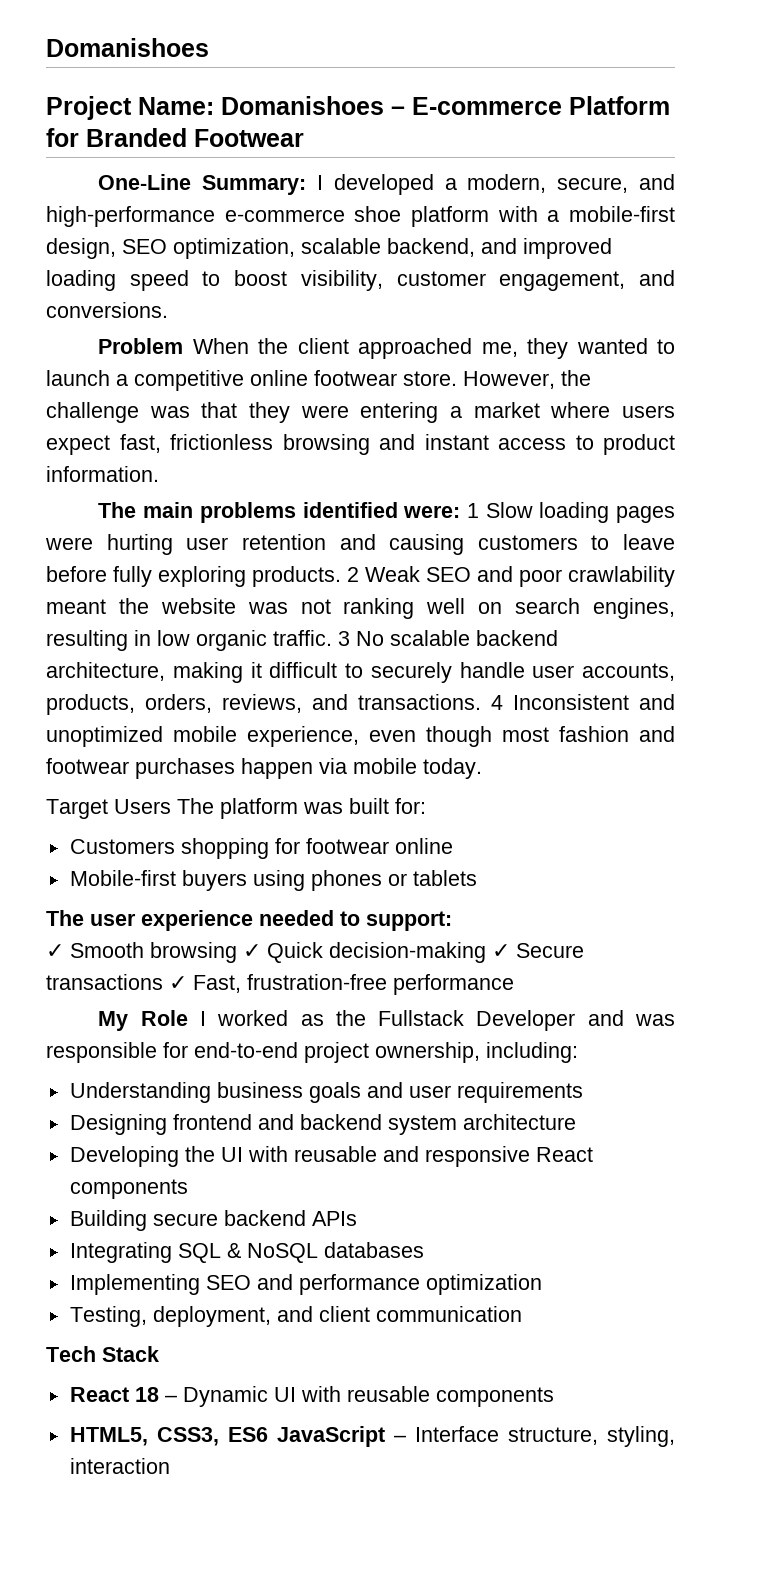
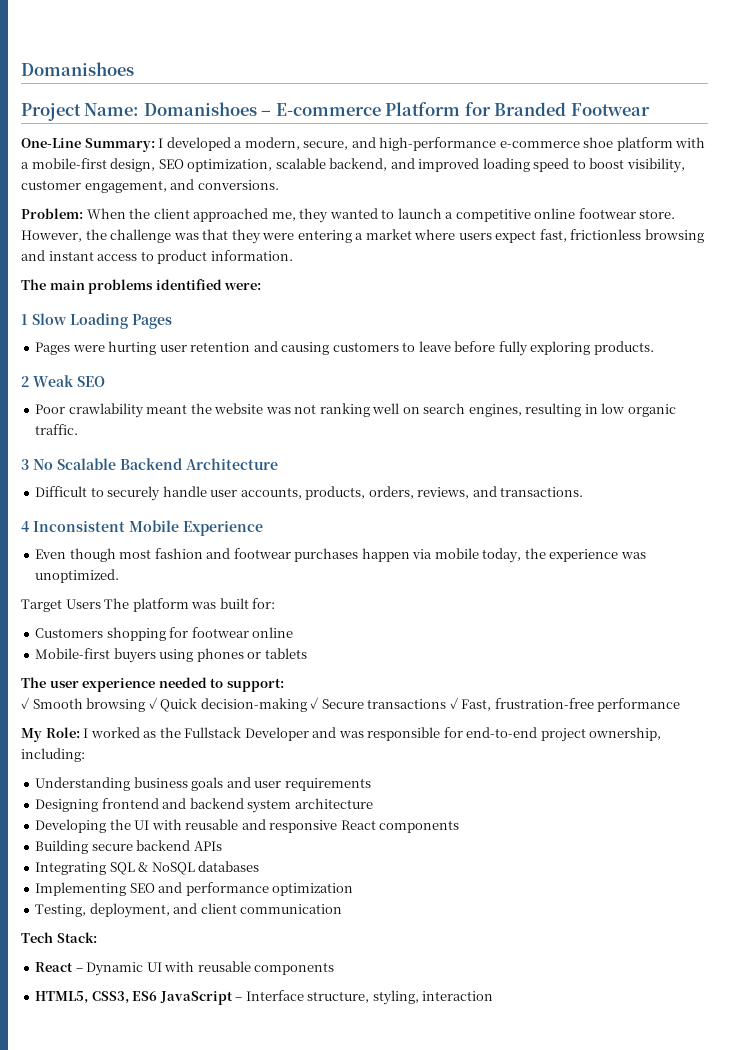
[98,338,184,354] Problem -> [21,208,83,219] Problem:
(461, 511) none -> (262, 286) //
[539,502,675,523] loading pages -> [70,313,172,329] [35,342,71,355] Loading Pages // Pages
(341, 576) none -> (654, 348) //
[477,566,562,587] and poor -> [35,404,66,414] // Poor
(332, 638) none -> (79, 429) //
[390,630,558,646] [46,662,338,683] scalable backend architecture, making it difficult -> [57,458,278,470] [35,486,88,497] Scalable Backend Architecture // Difficult
(481, 702) none -> (584, 492) //
[639,694,675,710] [46,726,416,747] and unoptimized mobile experience, even -> [129,520,263,536] [35,549,67,559] Mobile Experience // Even
[423,758,482,779] today. -> [482,548,646,563] [35,569,120,583] today, the experience was unoptimized.
[140,1010,188,1026] Role -> [45,727,80,738] Role:
[102,1346,159,1362] [69,1387,159,1402] Stack // React 18 -> [56,932,97,943] [35,962,74,972] Stack: // React

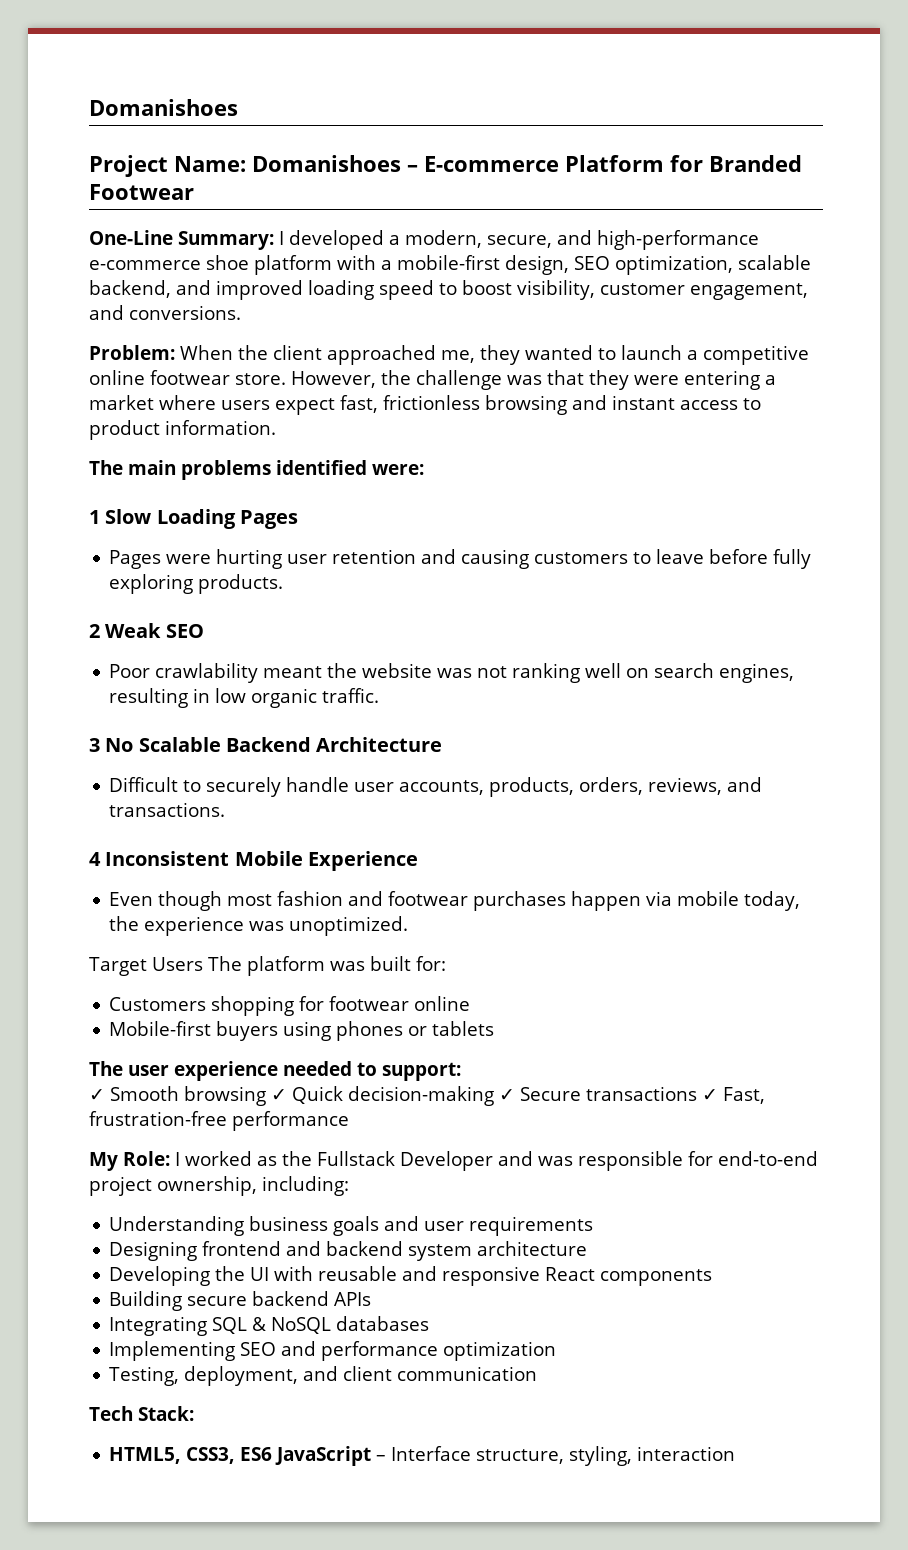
[35,961,335,976] // React – Dynamic UI with reusable components -> (194, 1413) none

